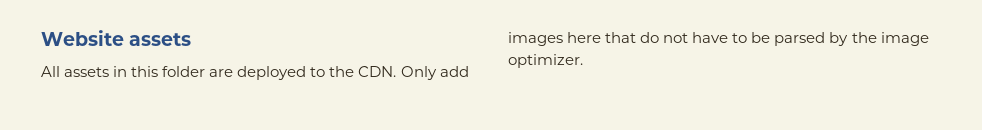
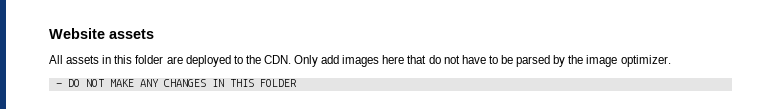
(583, 61) none -> [55,79,297,87] // - DO NOT MAKE ANY CHANGES IN THIS FOLDER

